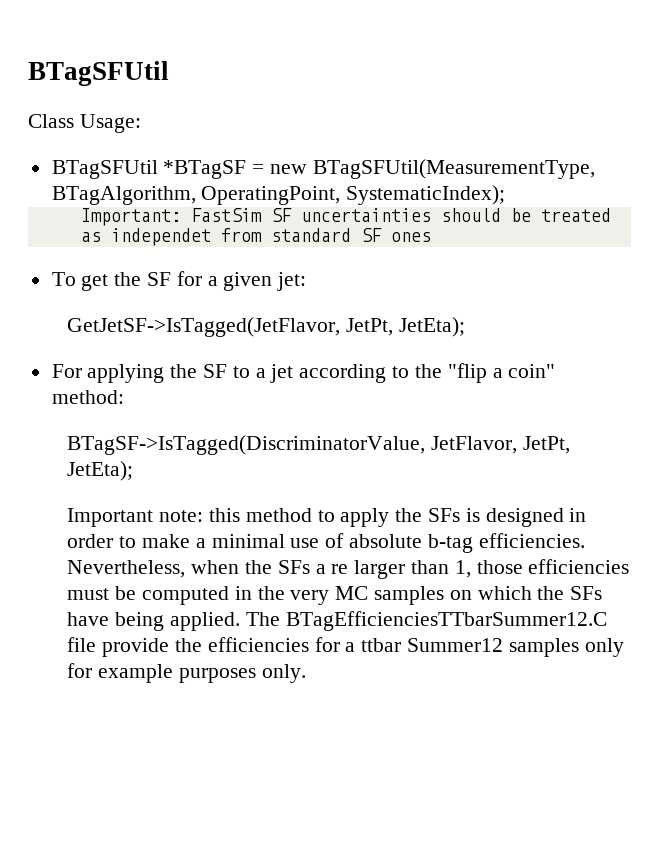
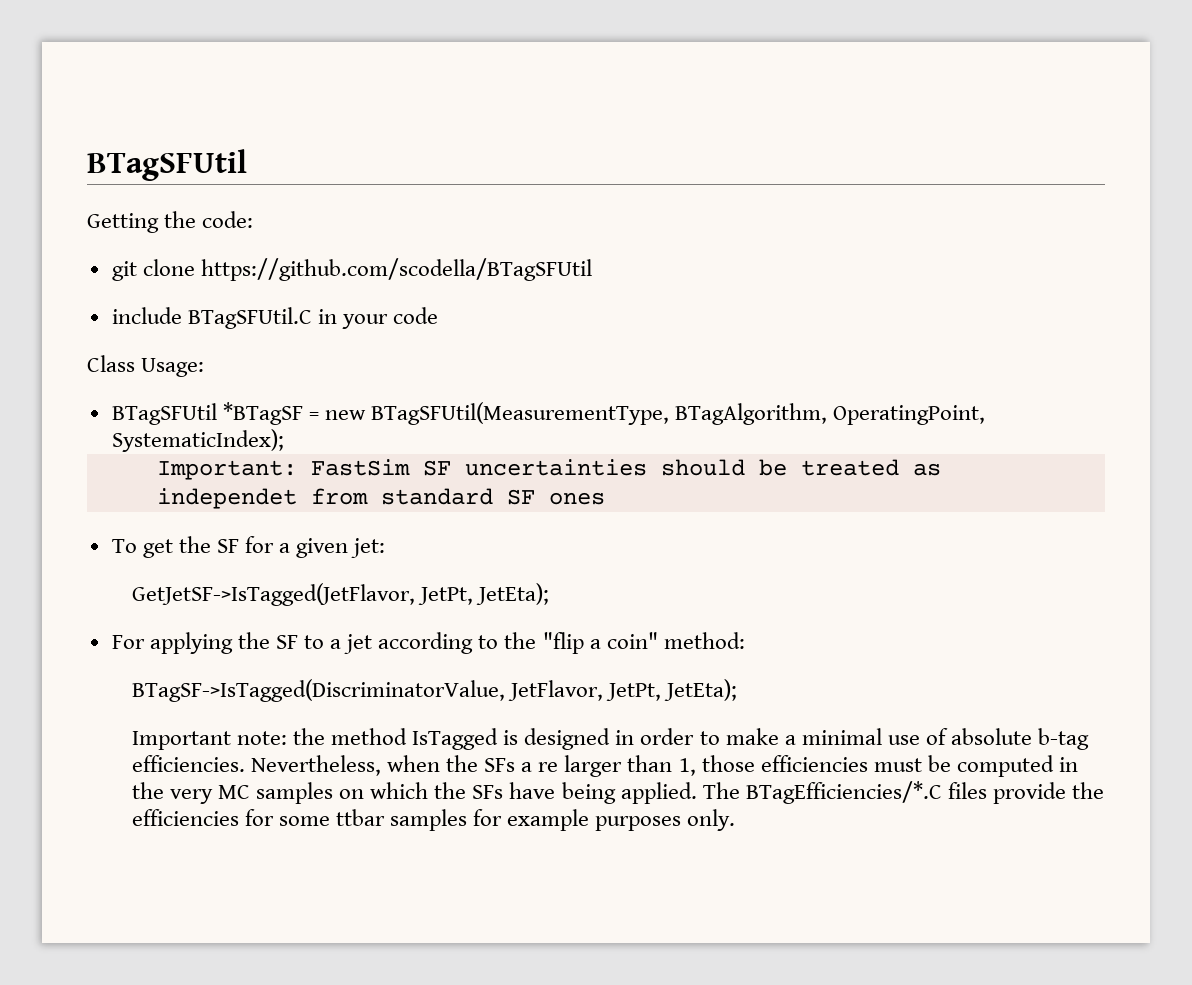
[28,61,169,86] BTagSFUtil -> [87,149,247,181] [87,211,254,233] [111,258,592,281] [111,307,439,329] BTagSFUtil // Getting the code: // git clone https://github.com/scodella/BTagSFUtil // include BTagSFUtil.C in your code
[208,508,460,527] this method to apply the SFs -> [292,728,499,750] the method IsTagged
[285,611,607,631] [67,637,97,652] BTagEfficienciesTTbarSummer12.C file -> [745,781,987,804] BTagEfficiencies/*.C files
[345,638,624,657] a ttbar Summer12 samples only -> [278,809,468,831] some ttbar samples

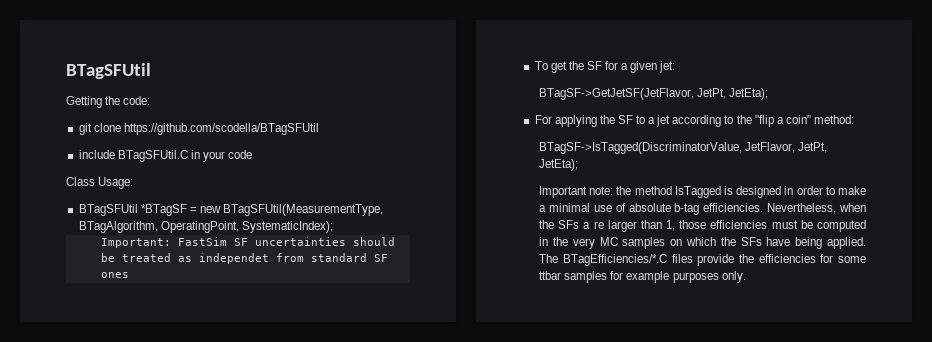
[131,583,415,606] GetJetSF->IsTagged(JetFlavor, -> [539,88,695,100] BTagSF->GetJetSF(JetFlavor,

